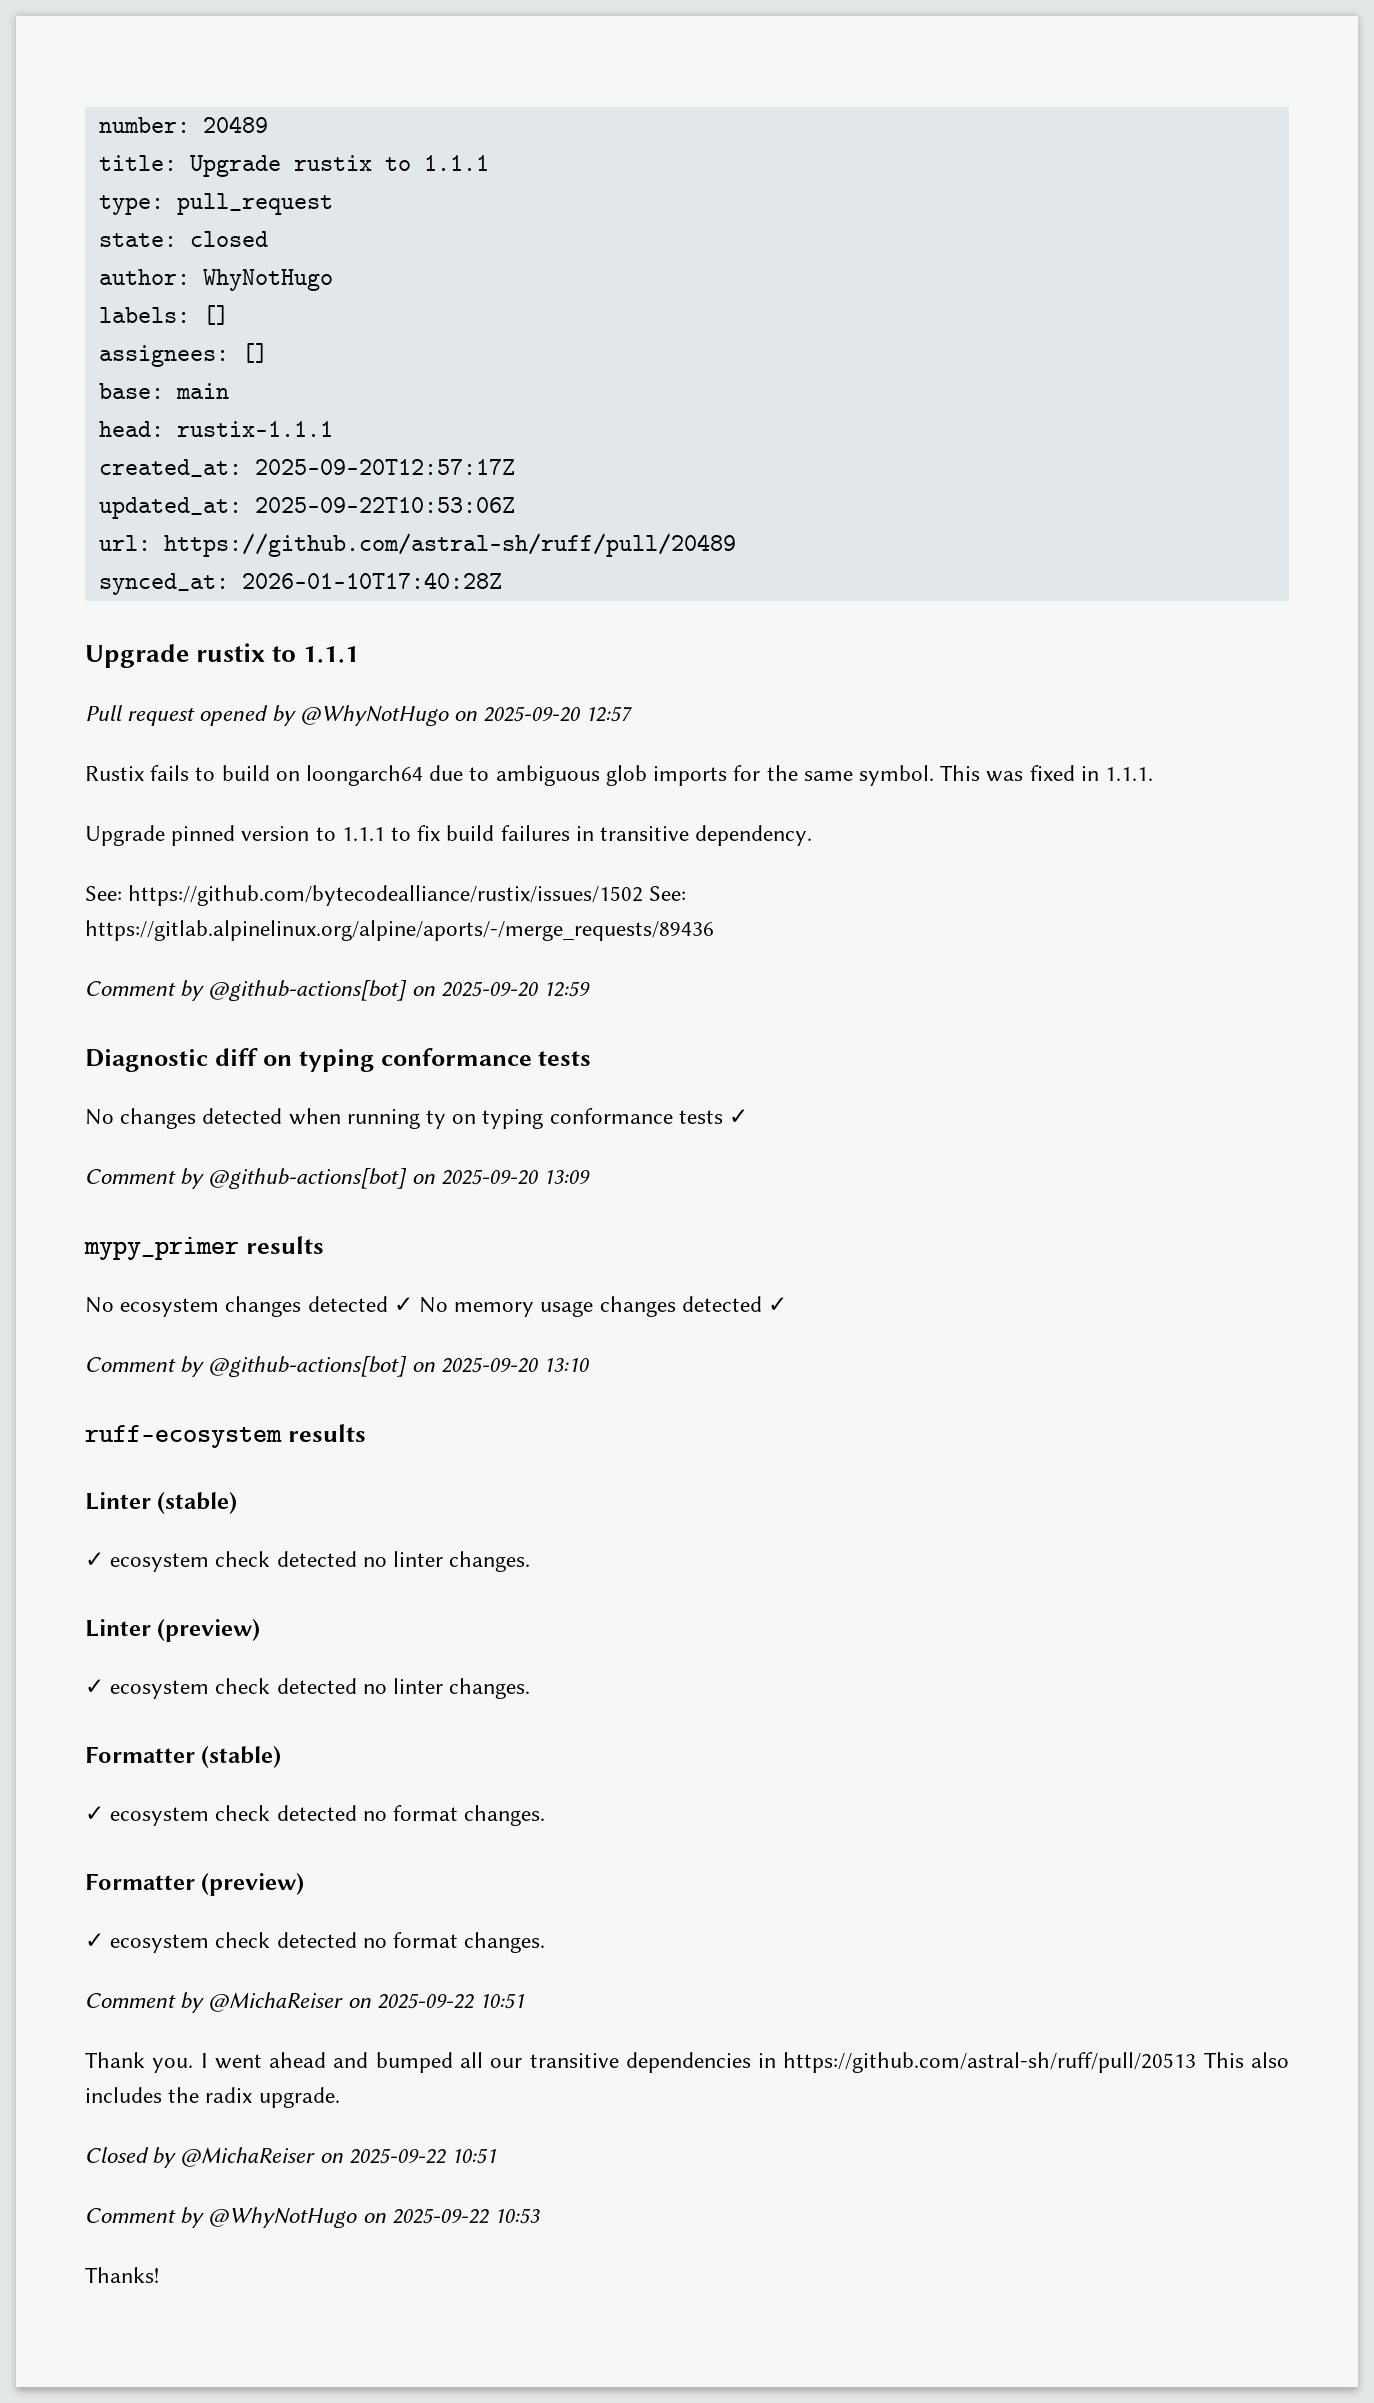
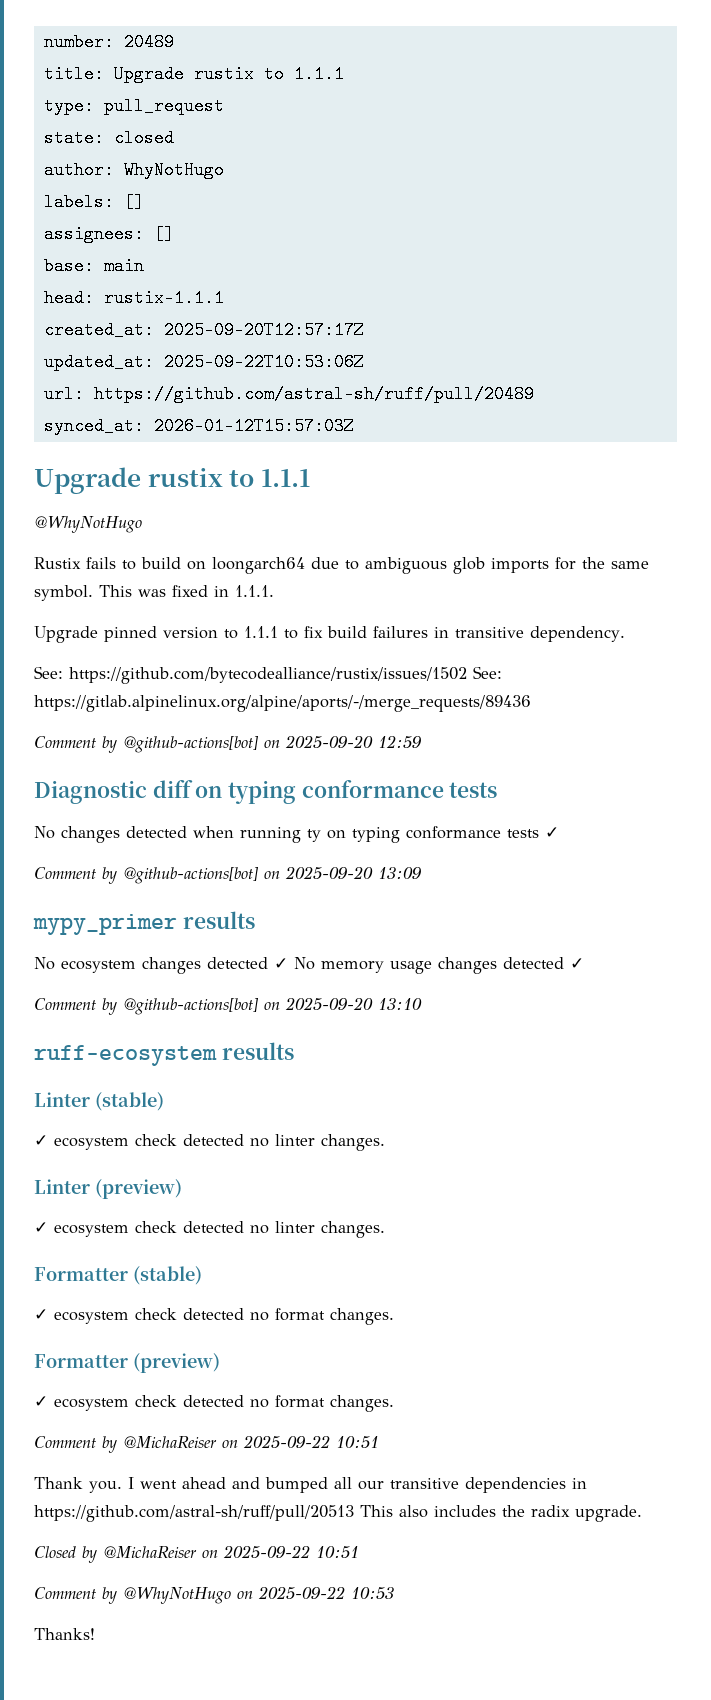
[241,572,502,589] [85,643,360,668] [85,705,633,726] 2026-01-10T17:40:28Z // Upgrade rustix to 1.1.1 // Pull request opened by @WhyNotHugo on 2025-09-20 12:57 -> [153,417,354,435] [34,467,310,494] [34,516,142,533] 2026-01-12T15:57:03Z // Upgrade rustix to 1.1.1 // @WhyNotHugo

